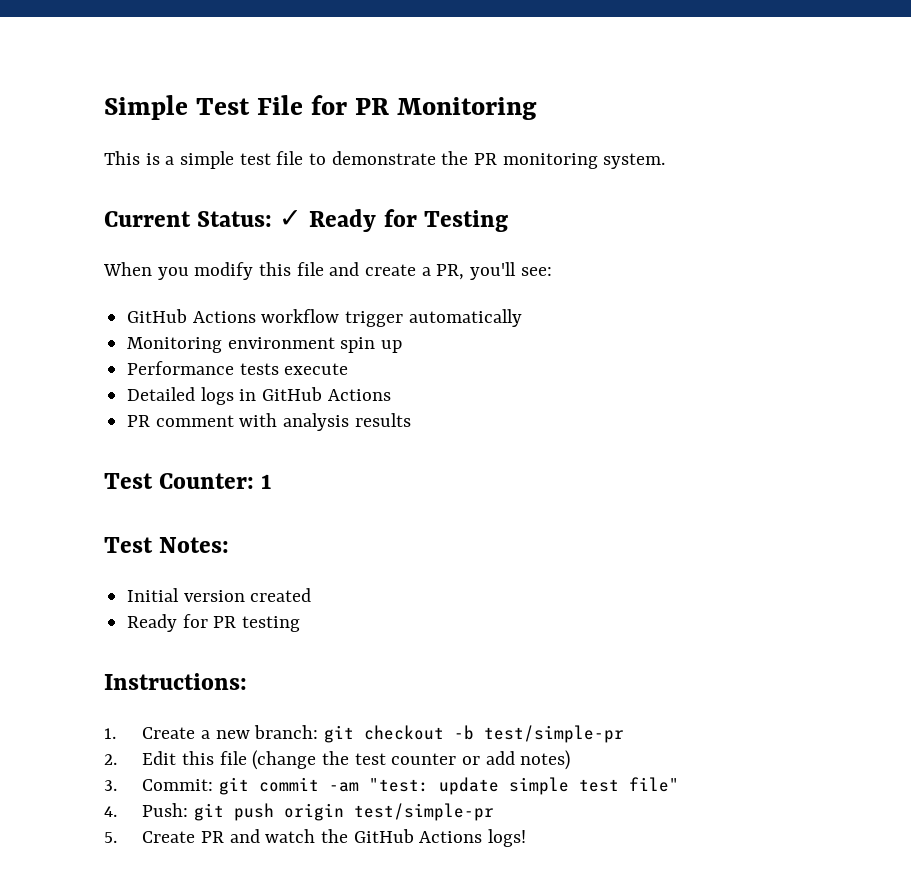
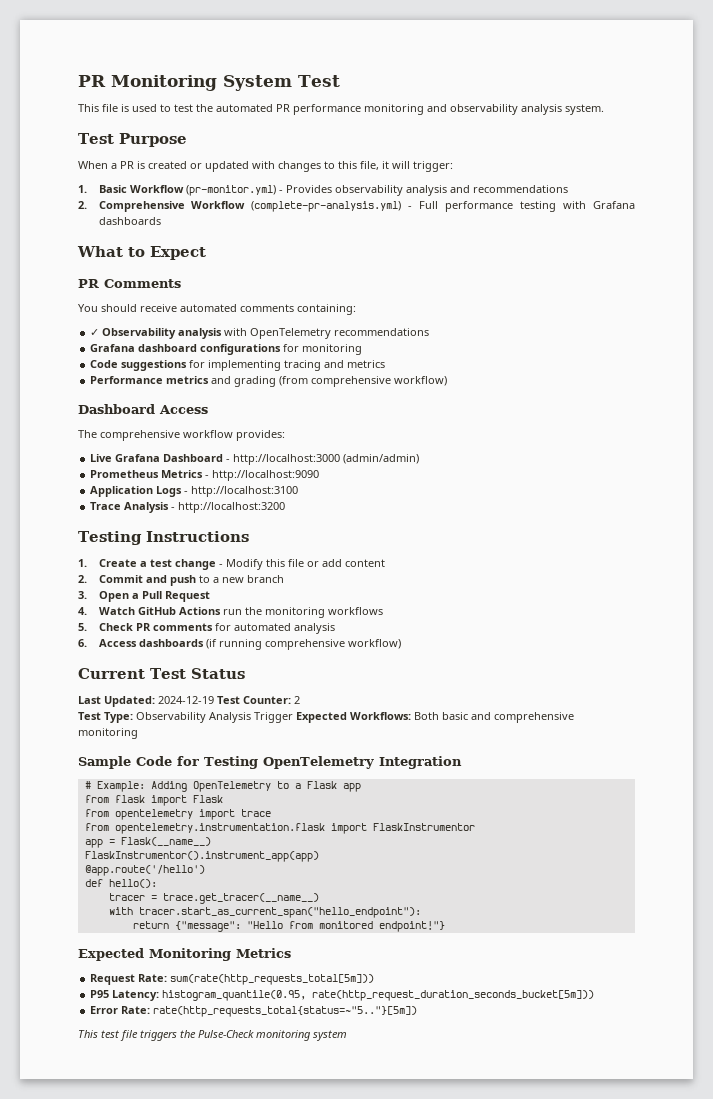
[104,95,347,120] Simple Test File for -> (78, 81) none
[104,151,666,169] [104,209,508,232] [103,262,552,280] [127,309,522,327] [127,337,403,353] [127,361,349,375] [127,387,391,405] [127,413,411,431] [104,473,273,489] [104,537,230,553] [127,588,312,602] [127,614,301,632] [104,673,247,690] [104,725,624,743] [104,750,571,770] [104,777,679,795] [104,803,494,821] [104,829,526,847] // This is a simple test file to demonstrate the PR monitoring system. // Current Status: ✓ Ready for Testing // When you modify this file and create a PR, you'll see: // GitHub Actions workflow trigger automatically // Monitoring environment spin up // Performance tests execute // Detailed logs in GitHub Actions // PR comment with analysis results // Test Counter: 1 // Test Notes: // Initial version created // Ready for PR testing // Instructions: // 1. Create a new branch: git checkout -b test/simple-pr // 2. Edit this file (change the test counter or add notes) // 3. Commit: git commit -am "test: update simple test file" // 4. Push: git push origin test/simple-pr // 5. Create PR and watch the GitHub Actions logs! -> [223,75,340,91] [78,104,604,115] [78,133,187,147] [78,161,453,172] [78,185,568,196] [78,201,635,212] [98,217,161,225] [77,246,206,260] [78,279,181,288] [78,304,356,315] [90,328,430,339] [90,344,363,355] [90,360,386,371] [90,376,448,387] [78,404,208,414] [78,430,285,441] [90,454,420,465] [90,470,320,481] [90,486,299,497] [90,502,286,513] [78,531,249,545] [78,559,385,570] [78,575,284,586] [78,591,210,602] [78,607,383,618] [78,623,335,634] [78,639,401,650] [78,668,245,679] [78,696,300,707] [78,712,574,723] [78,728,138,739] [78,756,462,769] [84,781,361,792] [84,795,223,806] [84,809,271,820] [84,823,475,834] [84,837,211,848] [84,851,319,862] [84,865,205,876] [84,879,157,888] [108,893,319,904] [108,907,421,918] [132,921,445,932] [78,948,291,961] [90,974,375,985] [90,990,595,1001] [90,1006,418,1017] [78,1030,347,1041] System Test // This file is used to test the automated PR performance monitoring and observability analysis system. // Test Purpose // When a PR is created or updated with changes to this file, it will trigger: // 1. Basic Workflow (pr-monitor.yml) - Provides observability analysis and recommendations // 2. Comprehensive Workflow (complete-pr-analysis.yml) - Full performance testing with Grafana dashboards // What to Expect // PR Comments // You should receive automated comments containing: // ✓ Observability analysis with OpenTelemetry recommendations // Grafana dashboard configurations for monitoring // Code suggestions for implementing tracing and metrics // Performance metrics and grading (from comprehensive workflow) // Dashboard Access // The comprehensive workflow provides: // Live Grafana Dashboard - http://localhost:3000 (admin/admin) // Prometheus Metrics - http://localhost:9090 // Application Logs - http://localhost:3100 // Trace Analysis - http://localhost:3200 // Testing Instructions // 1. Create a test change - Modify this file or add content // 2. Commit and push to a new branch // 3. Open a Pull Request // 4. Watch GitHub Actions run the monitoring workflows // 5. Check PR comments for automated analysis // 6. Access dashboards (if running comprehensive workflow) // Current Test Status // Last Updated: 2024-12-19 Test Counter: 2 // Test Type: Observability Analysis Trigger Expected Workflows: Both basic and comprehensive monitoring // Sample Code for Testing OpenTelemetry Integration // # Example: Adding OpenTelemetry to a Flask app // from flask import Flask // from opentelemetry import trace // from opentelemetry.instrumentation.flask import FlaskInstrumentor // app = Flask(__name__) // FlaskInstrumentor().instrument_app(app) // @app.route('/hello') // def hello(): // tracer = trace.get_tracer(__name__) // with tracer.start_as_current_span("hello_endpoint"): // return {"message": "Hello from monitored endpoint!"} // Expected Monitoring Metrics // Request Rate: sum(rate(http_requests_total[5m])) // P95 Latency: histogram_quantile(0.95, rate(http_request_duration_seconds_bucket[5m])) // Error Rate: rate(http_requests_total{status=~"5.."}[5m]) // This test file triggers the Pulse-Check monitoring system

